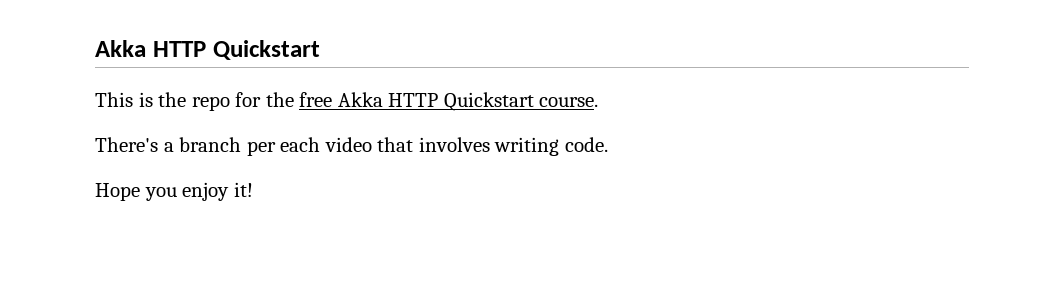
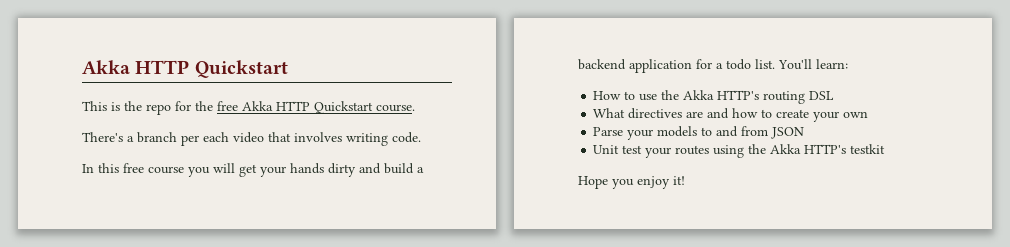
(608, 144) none -> [82,163,424,177] [578,59,848,73] [593,90,835,104] [593,108,869,122] [593,126,805,140] [593,144,886,158] // In this free course you will get your hands dirty and build a backend application for a todo list. You'll learn: // How to use the Akka HTTP's routing DSL // What directives are and how to create your own // Parse your models to and from JSON // Unit test your routes using the Akka HTTP's testkit

